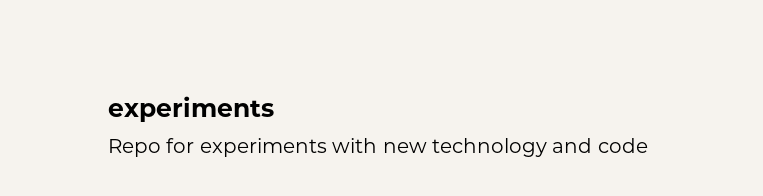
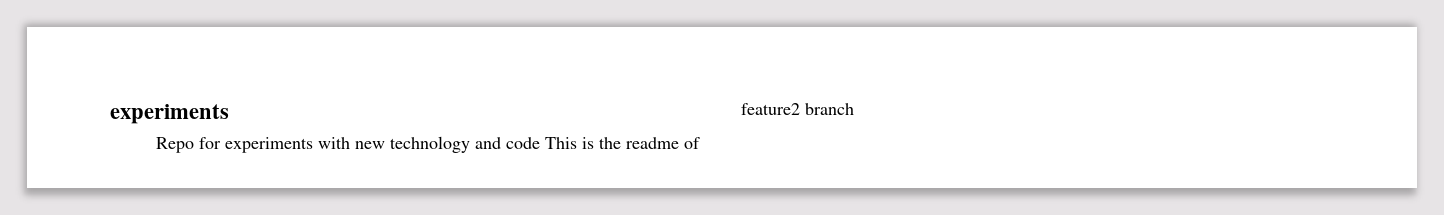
(648, 145) none -> [545,137,701,149] [741,103,854,115] This is the readme of feature2 branch

